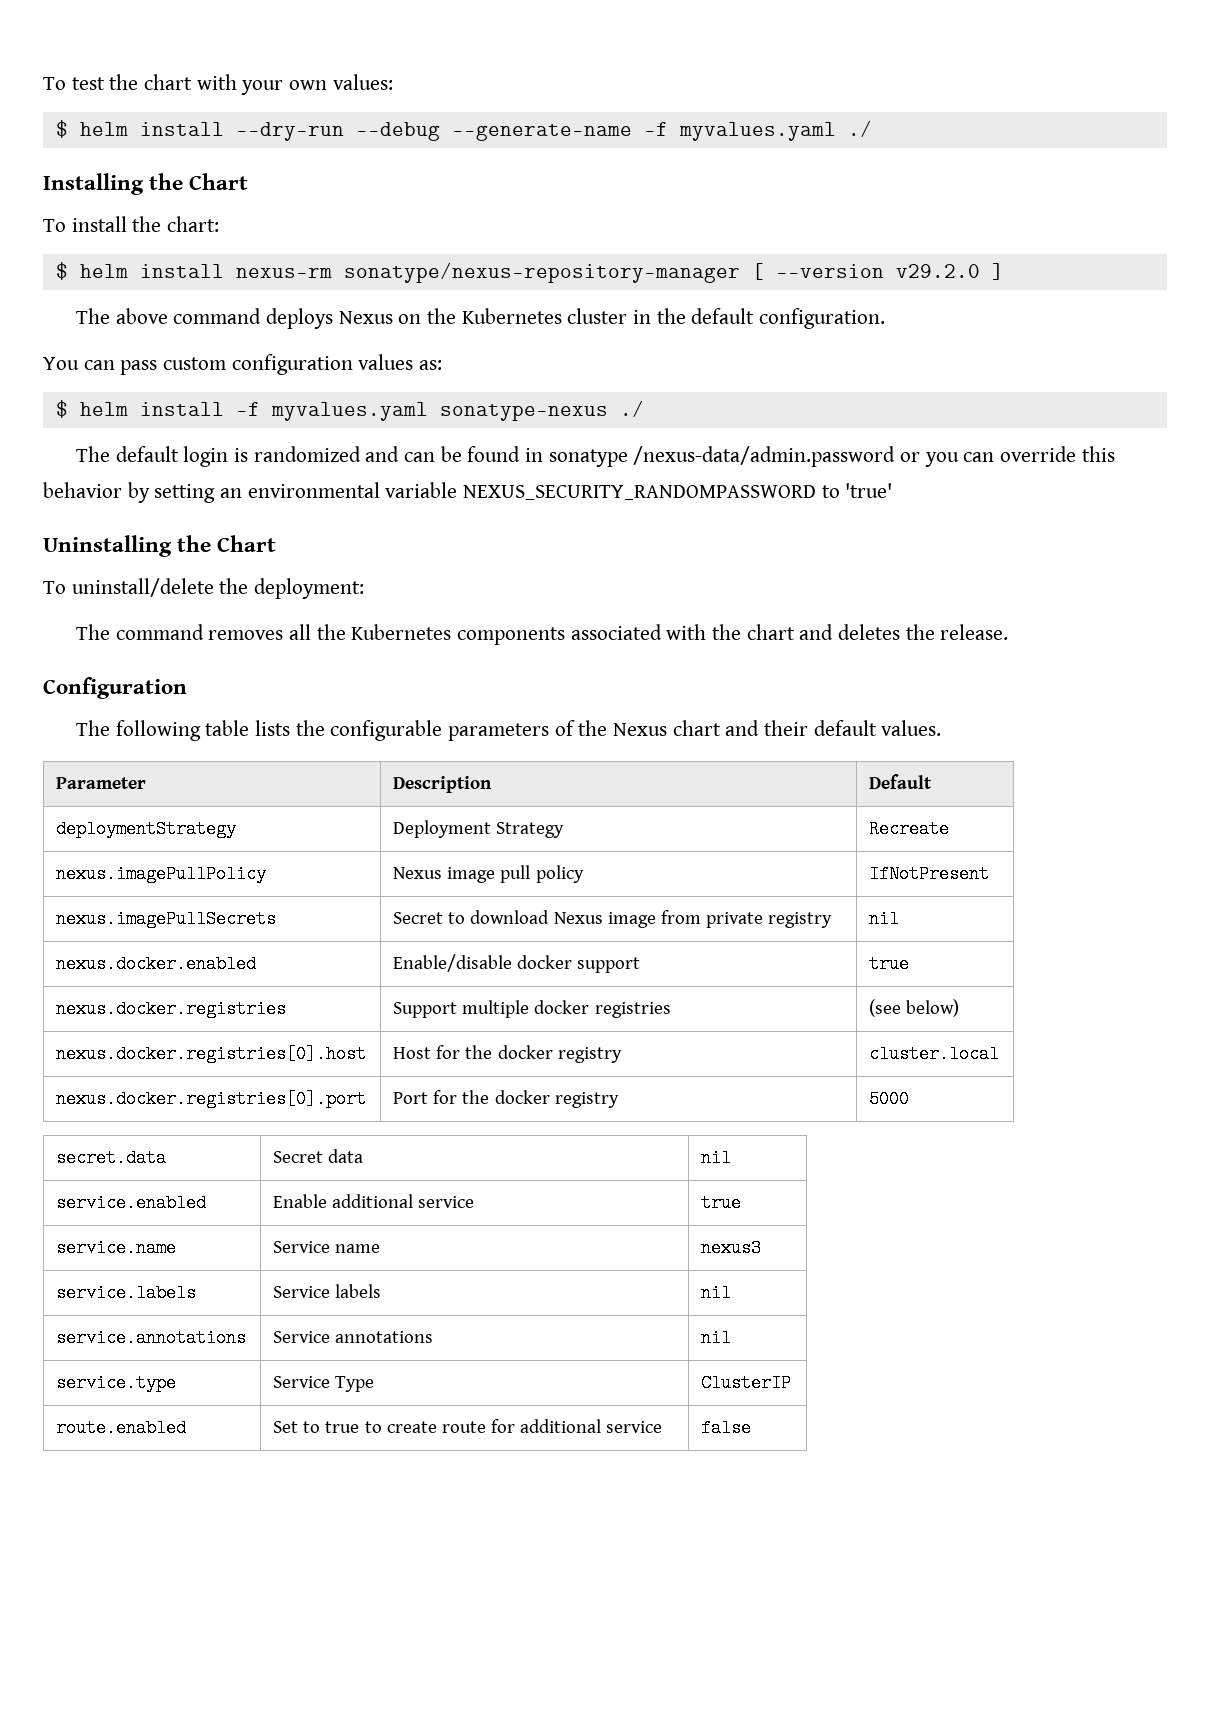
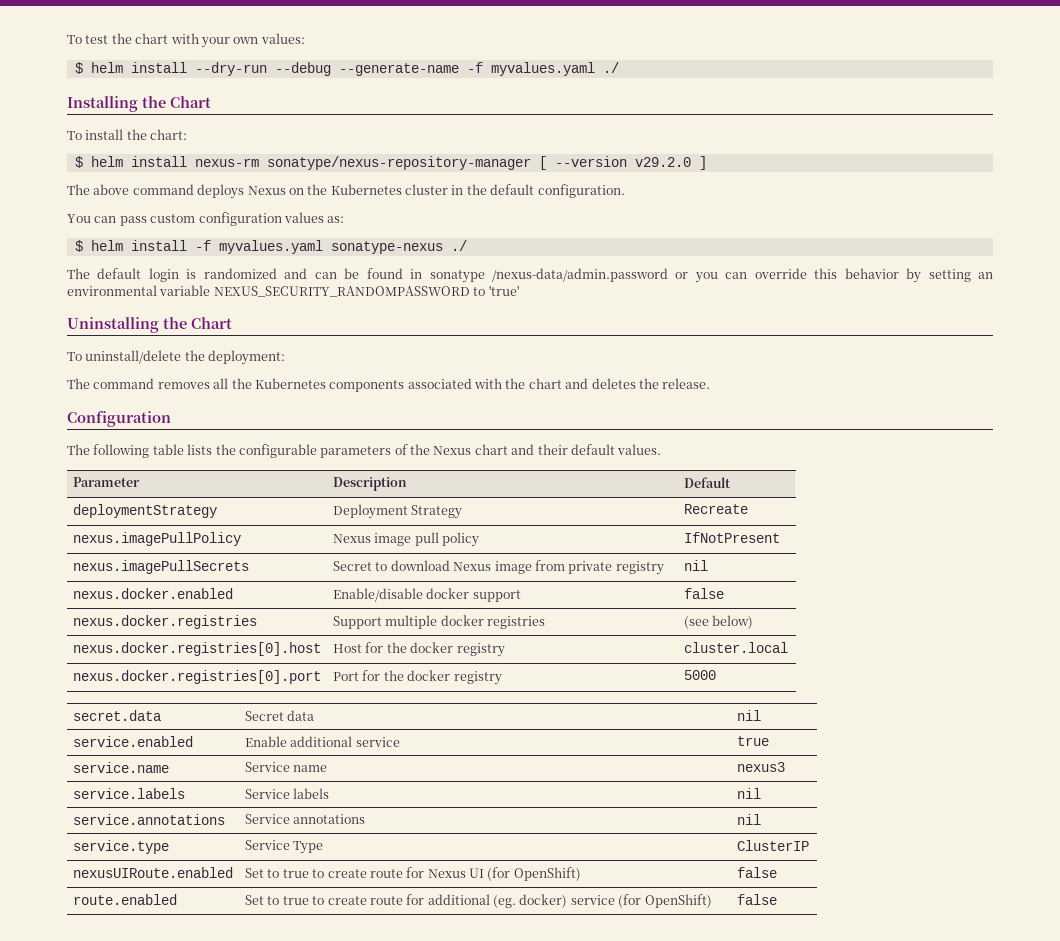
[869,955,910,973] true -> [683,588,724,599] false
(792, 1383) none -> [72,867,233,878] [244,867,581,881] [736,867,777,878] // nexusUIRoute.enabled | Set to true to create route for Nexus UI (for OpenShift) | false
[606,1421,663,1433] service -> [492,894,712,908] (eg. docker) service (for OpenShift)

